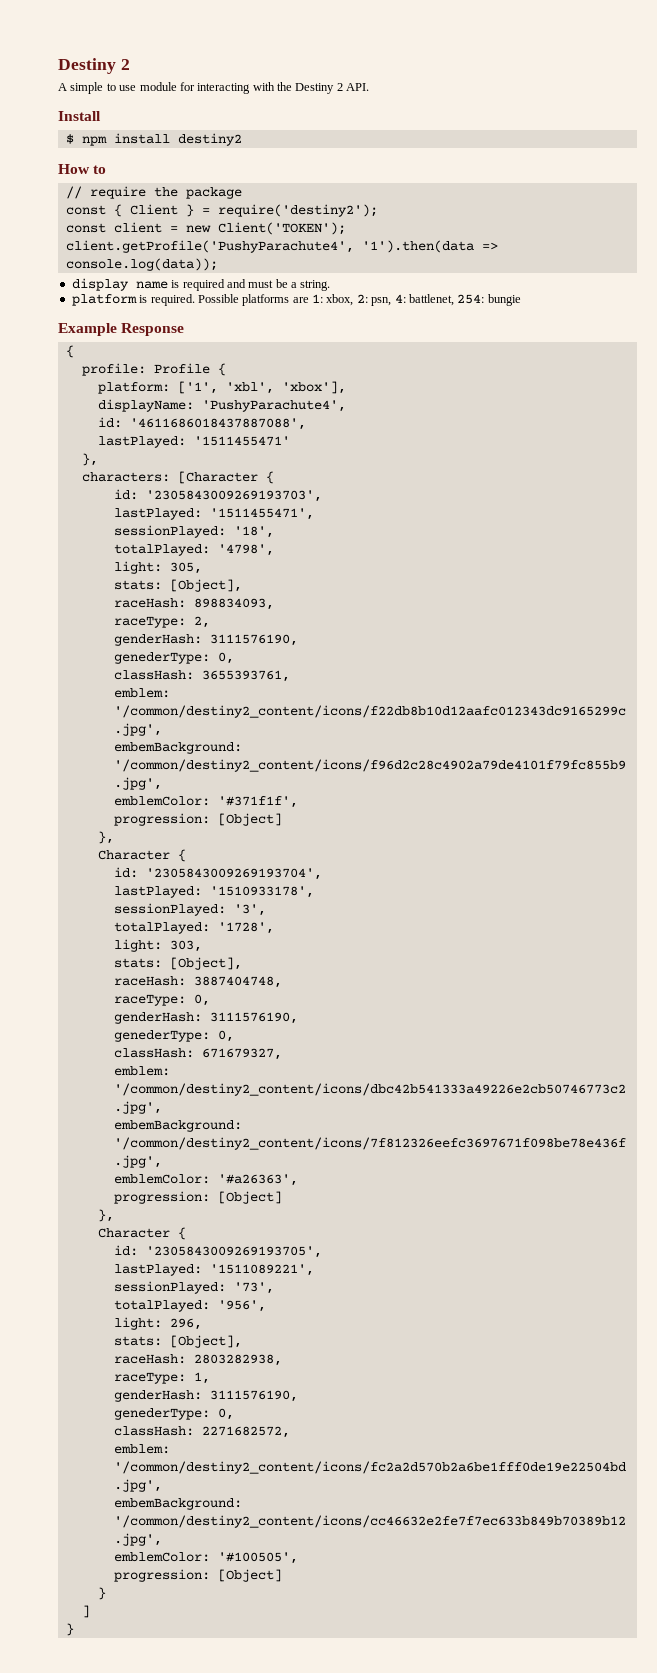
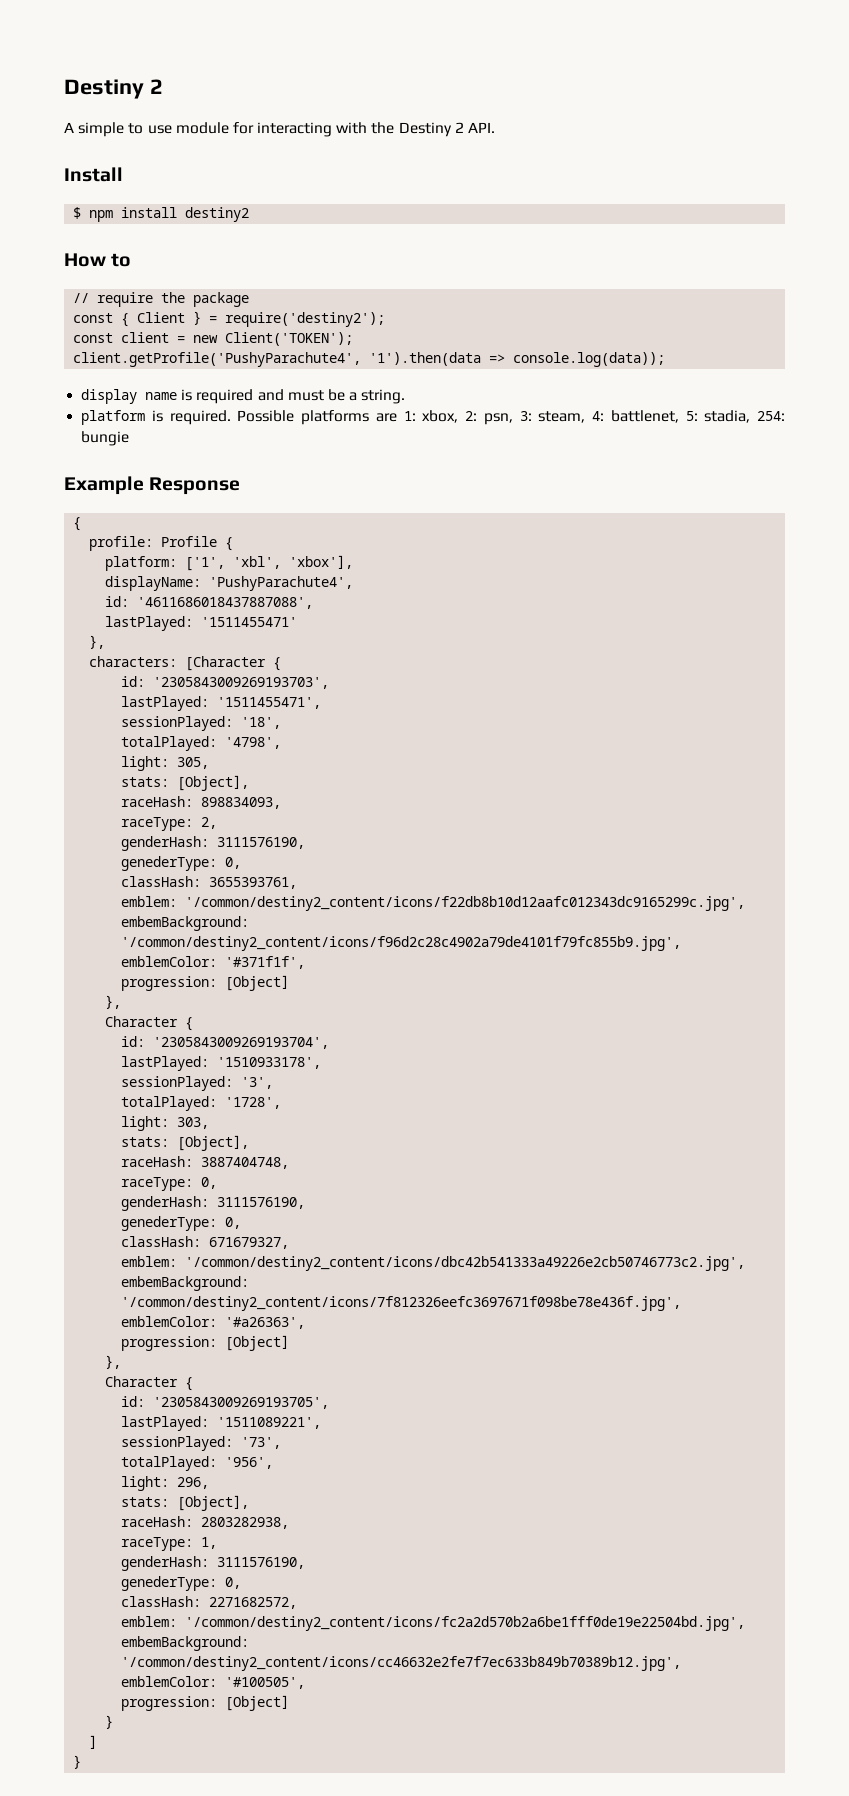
[394,294,454,306] 4: battlenet, -> [519,410,751,423] 3: steam, 4: battlenet, 5: stadia,

